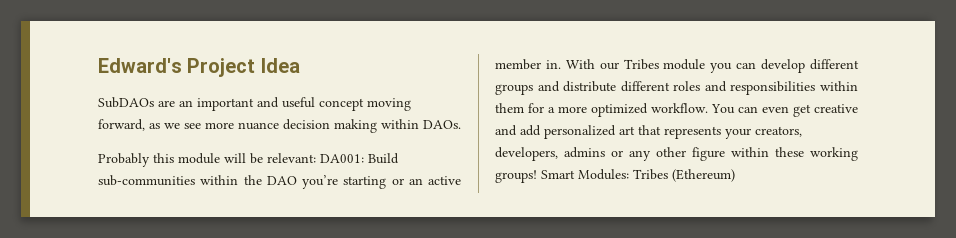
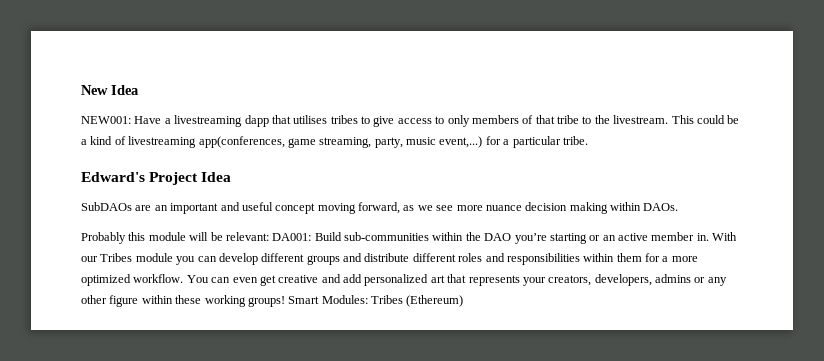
(98, 65) none -> [81,85,139,95] [81,115,740,127] [81,136,588,148] New Idea // NEW001: Have a livestreaming dapp that utilises tribes to give access to only members of that tribe to the livestream. This could be a kind of livestreaming app(conferences, game streaming, party, music event,...) for a particular tribe. //

